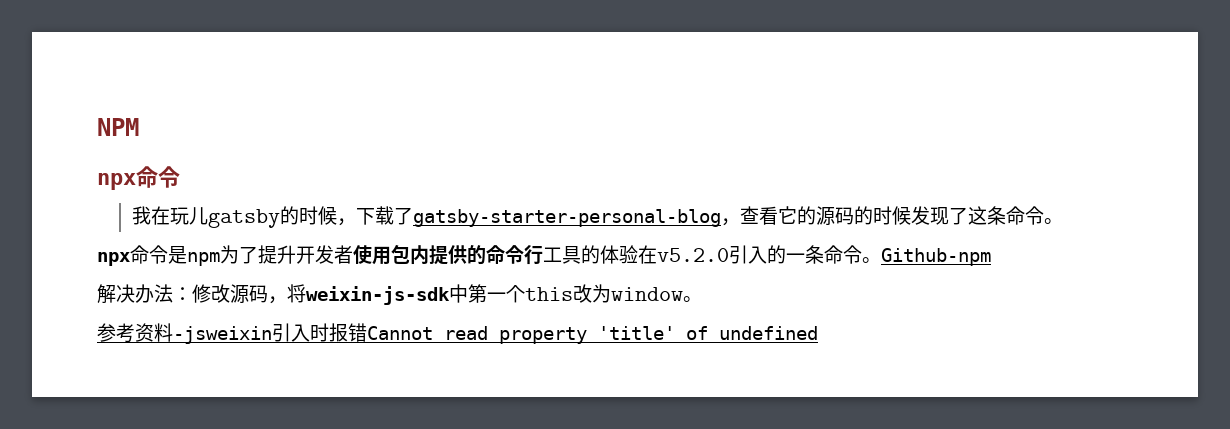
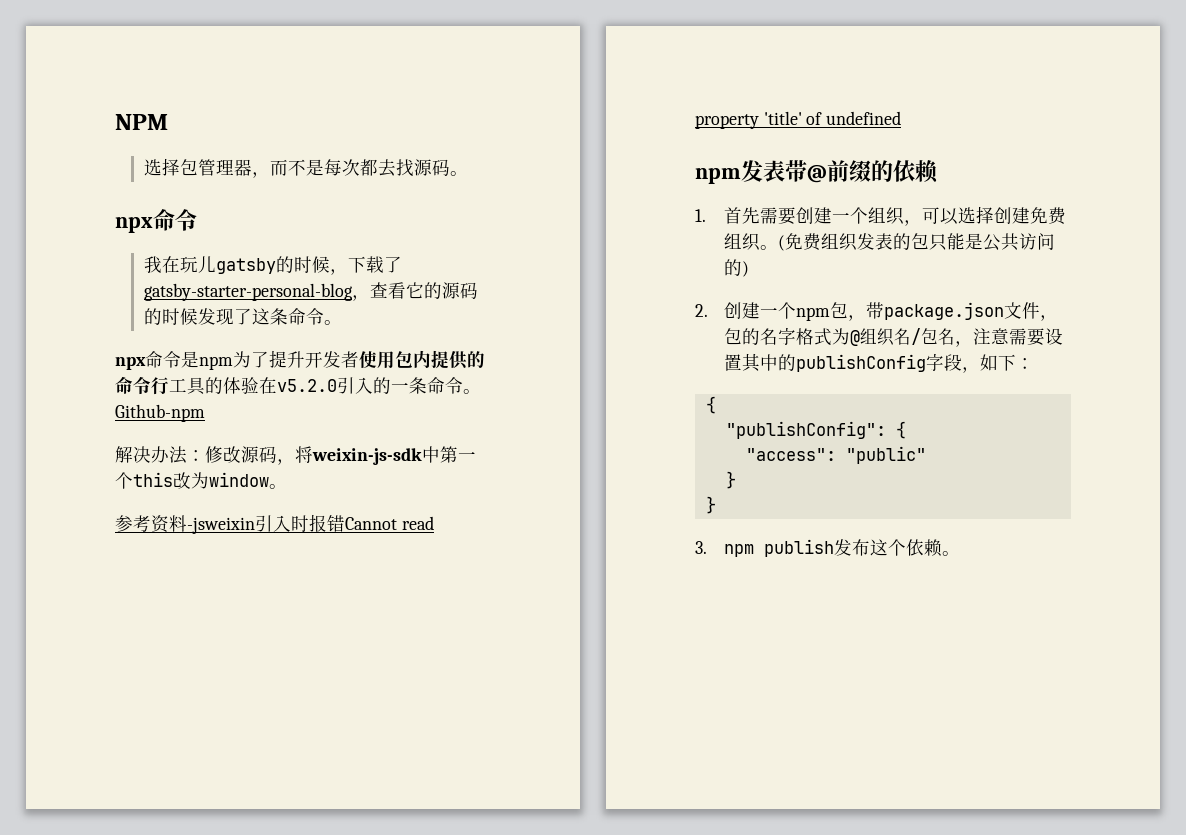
(139, 127) none -> [143,158,468,178] // 选择包管理器，而不是每次都去找源码。
(818, 333) none -> [695,160,938,184] [695,206,1066,226] [723,233,1055,251] [723,259,749,277] [695,302,1058,321] [723,327,1063,347] [723,353,1034,373] [705,396,716,414] [725,421,906,439] [745,446,926,464] [725,471,736,489] [705,496,716,514] [695,539,960,557] // npm发表带@前缀的依赖 // 1.首先需要创建一个组织，可以选择创建免费组织。(免费组织发表的包只能是公共访问的) // 2.创建一个npm包，带package.json文件，包的名字格式为@组织名/包名，注意需要设置其中的publishConfig字段，如下： // { // "publishConfig": { // "access": "public" // } // } // 3. npm publish发布这个依赖。

